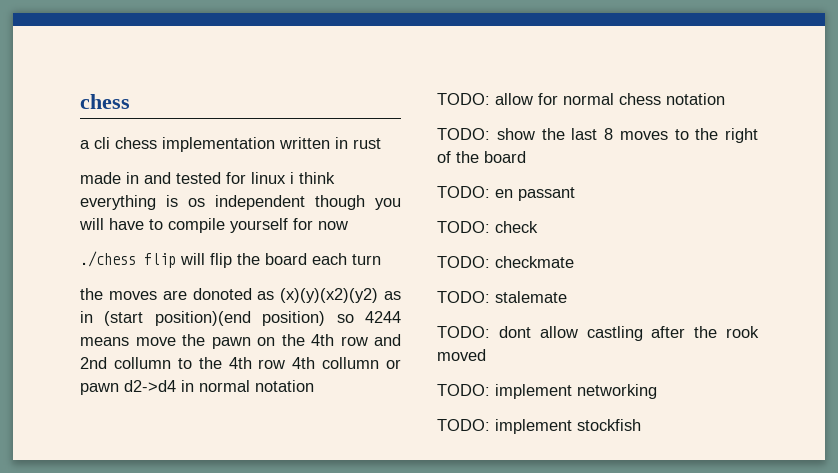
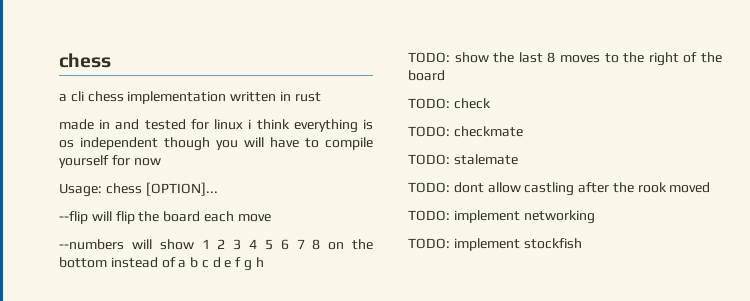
[80,251,176,268] ./chess flip -> [59,182,218,197] [59,211,88,224] Usage: chess [OPTION]... // --flip
[352,254,381,265] [80,288,401,303] [80,311,401,326] [80,334,401,349] [80,357,401,369] [80,380,314,395] [437,93,725,105] turn // the moves are donoted as (x)(y)(x2)(y2) as in (start position)(end position) so 4244 means move the pawn on the 4th row and 2nd collumn to the 4th row 4th collumn or pawn d2->d4 in normal notation // TODO: allow for normal chess notation -> [237,214,271,222] [59,239,373,250] [59,257,264,271] move // --numbers will show 1 2 3 4 5 6 7 8 on the bottom instead of a b c d e f g h
[437,186,575,201] // TODO: en passant -> (445, 75) none

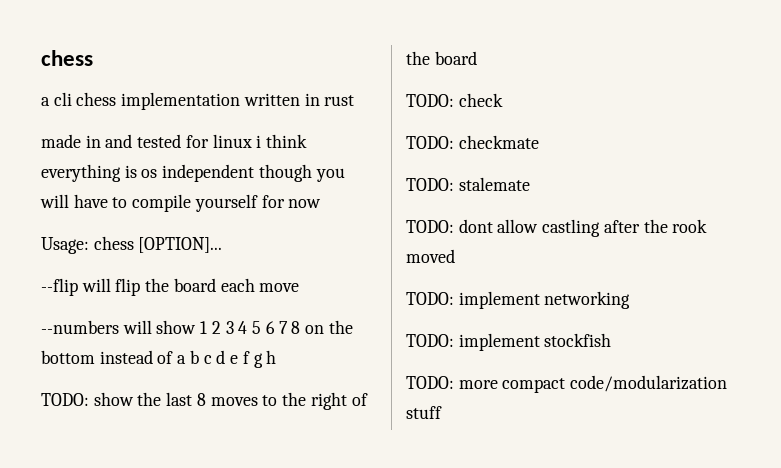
(582, 243) none -> [406,375,728,393] [406,406,442,419] // TODO: more compact code/modularization stuff

